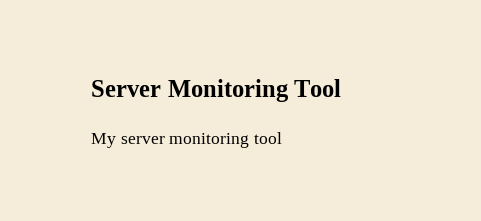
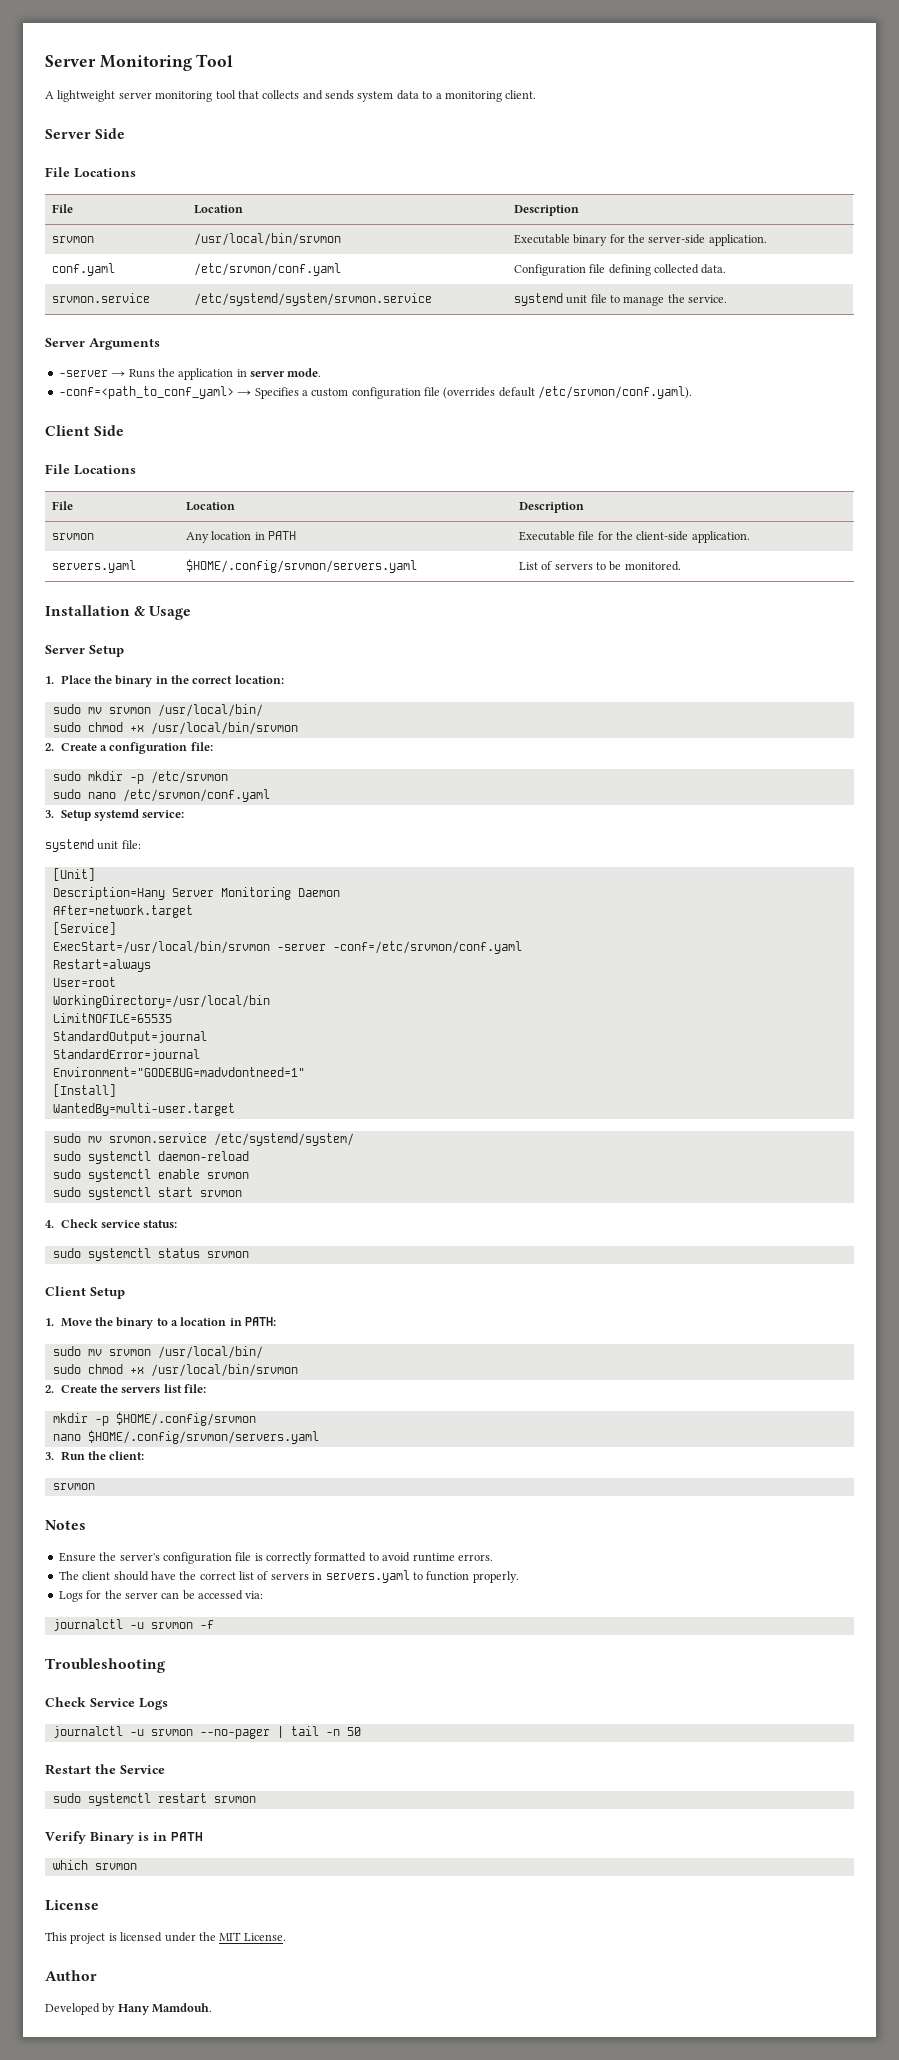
[91,133,116,148] My -> [45,90,116,102] A lightweight
(283, 138) none -> [237,90,537,102] [45,128,126,139] [45,167,136,178] [51,204,73,213] [193,205,243,214] [513,205,579,216] [51,236,94,243] [193,233,341,246] [513,234,767,246] [51,263,115,276] [193,263,341,276] [513,264,727,276] [51,293,150,303] [193,293,432,306] [513,293,728,306] [45,338,160,350] [58,368,322,380] [58,386,693,399] [45,425,125,436] [45,464,136,475] [51,501,73,510] [185,502,235,511] [518,502,584,513] [51,533,94,540] [185,531,297,543] [518,531,750,543] [51,560,136,573] [185,559,417,573] [518,561,681,571] [45,605,192,620] [45,645,124,657] [45,675,284,687] [52,704,263,717] [52,722,298,735] [45,742,213,754] [52,771,228,784] [52,789,270,802] [45,809,185,821] [45,839,141,852] [52,868,95,881] [52,887,340,900] [52,905,193,918] [52,922,116,935] [52,941,522,954] [52,959,151,972] [52,977,116,987] [52,995,270,1008] [52,1013,172,1023] [52,1031,207,1044] [52,1049,200,1061] [52,1067,305,1077] [52,1084,116,1097] [52,1103,235,1116] [52,1133,354,1146] [52,1151,249,1164] [52,1169,249,1182] [52,1187,242,1200] [45,1219,178,1228] [52,1248,249,1261] [45,1286,125,1299] [45,1317,277,1329] [52,1346,263,1359] [52,1364,298,1377] [45,1384,207,1393] [52,1412,256,1426] [52,1430,319,1444] [45,1451,145,1461] [52,1483,95,1490] [45,1520,86,1530] [58,1552,493,1564] [58,1570,519,1583] [58,1590,264,1602] [52,1619,214,1631] [45,1658,165,1673] [45,1697,168,1710] [52,1726,361,1739] [45,1764,165,1775] [52,1793,256,1806] [45,1831,203,1844] [52,1860,137,1870] [45,1900,99,1911] [45,1932,286,1944] [45,1970,97,1981] [45,2003,213,2015] that collects and sends system data to a monitoring client. // Server Side // File Locations // File | Location | Description // srvmon | /usr/local/bin/srvmon | Executable binary for the server-side application. // conf.yaml | /etc/srvmon/conf.yaml | Configuration file defining collected data. // srvmon.service | /etc/systemd/system/srvmon.service | systemd unit file to manage the service. // Server Arguments // -server → Runs the application in server mode. // -conf=<path_to_conf_yaml> → Specifies a custom configuration file (overrides default /etc/srvmon/conf.yaml). // Client Side // File Locations // File | Location | Description // srvmon | Any location in PATH | Executable file for the client-side application. // servers.yaml | $HOME/.config/srvmon/servers.yaml | List of servers to be monitored. // Installation & Usage // Server Setup // 1. Place the binary in the correct location: // sudo mv srvmon /usr/local/bin/ // sudo chmod +x /usr/local/bin/srvmon // 2. Create a configuration file: // sudo mkdir -p /etc/srvmon // sudo nano /etc/srvmon/conf.yaml // 3. Setup systemd service: // systemd unit file: // [Unit] // Description=Hany Server Monitoring Daemon // After=network.target // [Service] // ExecStart=/usr/local/bin/srvmon -server -conf=/etc/srvmon/conf.yaml // Restart=always // User=root // WorkingDirectory=/usr/local/bin // LimitNOFILE=65535 // StandardOutput=journal // StandardError=journal // Environment="GODEBUG=madvdontneed=1" // [Install] // WantedBy=multi-user.target // sudo mv srvmon.service /etc/systemd/system/ // sudo systemctl daemon-reload // sudo systemctl enable srvmon // sudo systemctl start srvmon // 4. Check service status: // sudo systemctl status srvmon // Client Setup // 1. Move the binary to a location in PATH: // sudo mv srvmon /usr/local/bin/ // sudo chmod +x /usr/local/bin/srvmon // 2. Create the servers list file: // mkdir -p $HOME/.config/srvmon // nano $HOME/.config/srvmon/servers.yaml // 3. Run the client: // srvmon // Notes // Ensure the server's configuration file is correctly formatted to avoid runtime errors. // The client should have the correct list of servers in servers.yaml to function properly. // Logs for the server can be accessed via: // journalctl -u srvmon -f // Troubleshooting // Check Service Logs // journalctl -u srvmon --no-pager | tail -n 50 // Restart the Service // sudo systemctl restart srvmon // Verify Binary is in PATH // which srvmon // License // This project is licensed under the MIT License. // Author // Developed by Hany Mamdouh.

